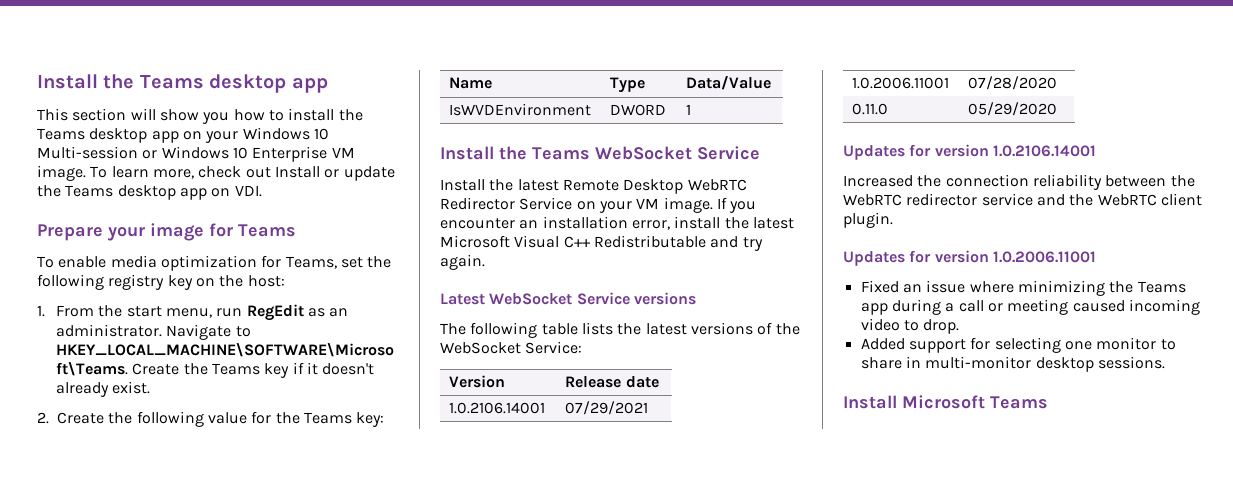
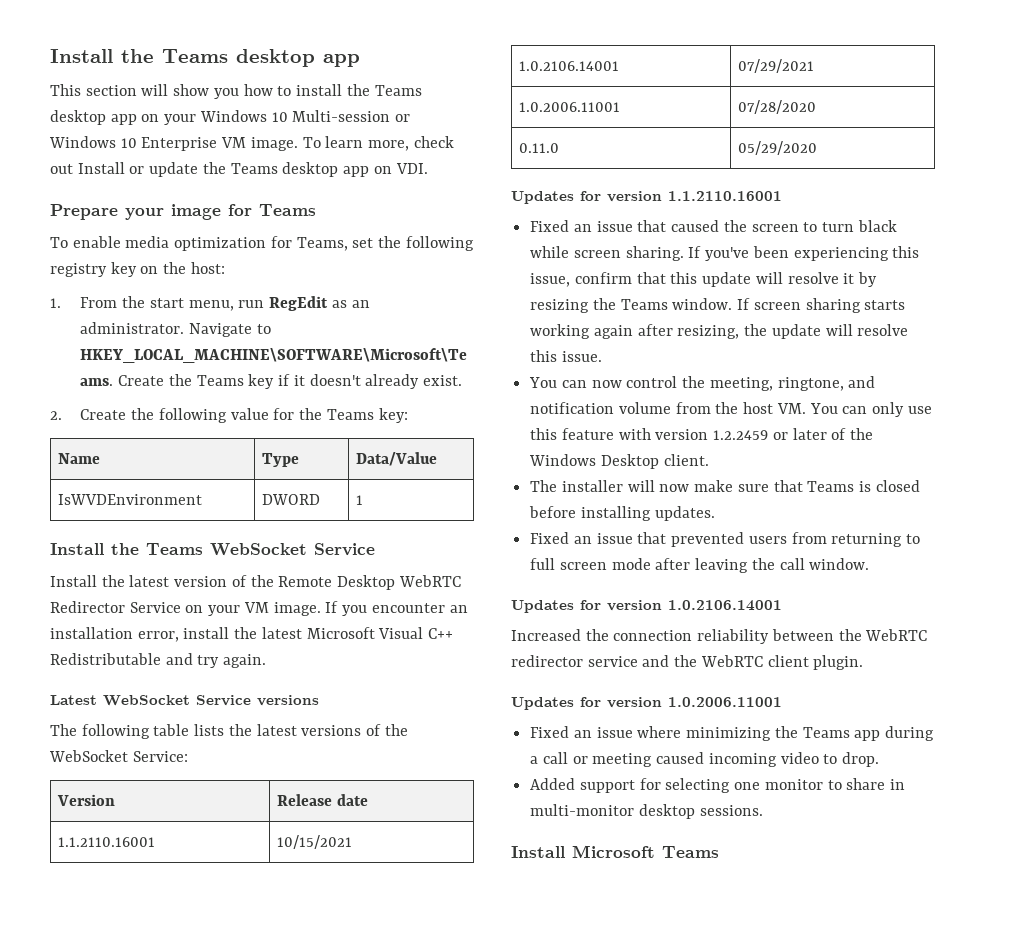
(559, 185) none -> [174,575,274,587] version of the
(659, 382) none -> [57,837,155,847] [276,835,352,849] // 1.1.2110.16001 | 10/15/2021
(1058, 109) none -> [511,191,782,204] [530,220,897,232] [530,246,920,261] [530,272,878,287] [530,298,906,313] [530,324,909,339] [530,350,602,362] [529,376,876,391] [530,402,932,417] [530,428,874,440] [529,454,709,469] [530,480,920,492] [529,506,715,521] [530,532,921,547] [530,558,870,573] // Updates for version 1.1.2110.16001 // Fixed an issue that caused the screen to turn black while screen sharing. If you've been experiencing this issue, confirm that this update will resolve it by resizing the Teams window. If screen sharing starts working again after resizing, the update will resolve this issue. // You can now control the meeting, ringtone, and notification volume from the host VM. You can only use this feature with version 1.2.2459 or later of the Windows Desktop client. // The installer will now make sure that Teams is closed before installing updates. // Fixed an issue that prevented users from returning to full screen mode after leaving the call window.

